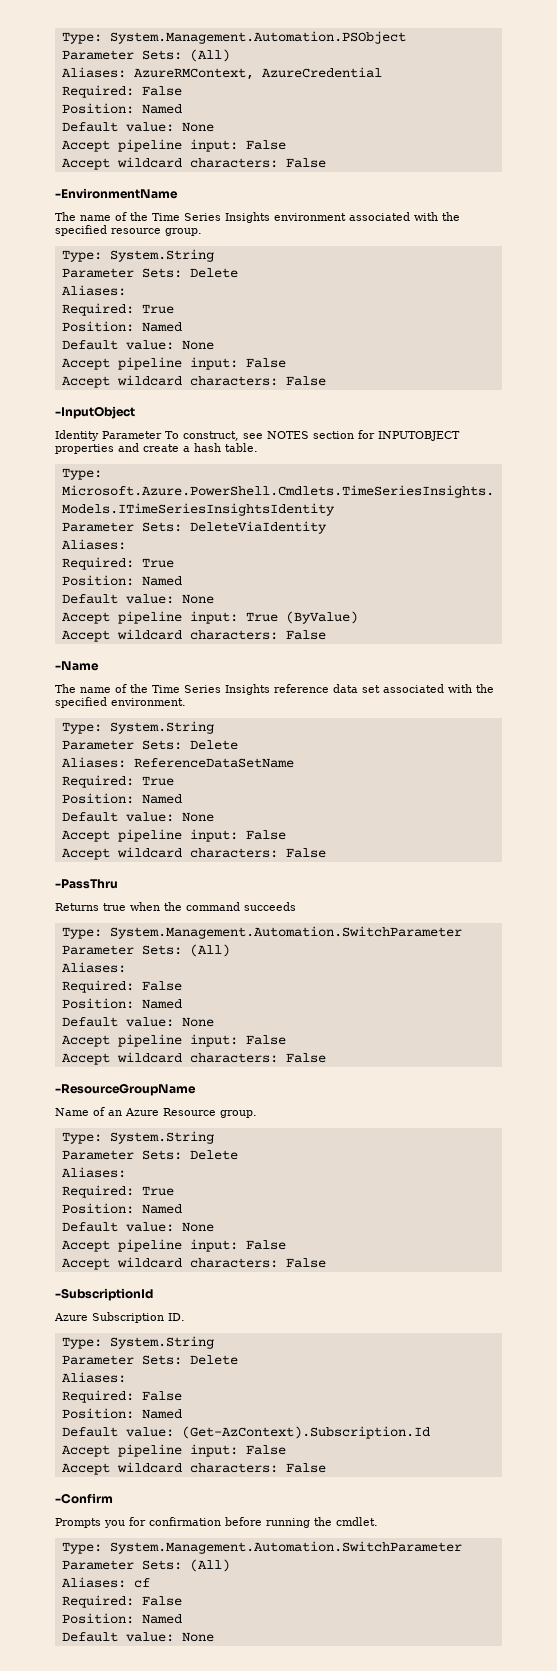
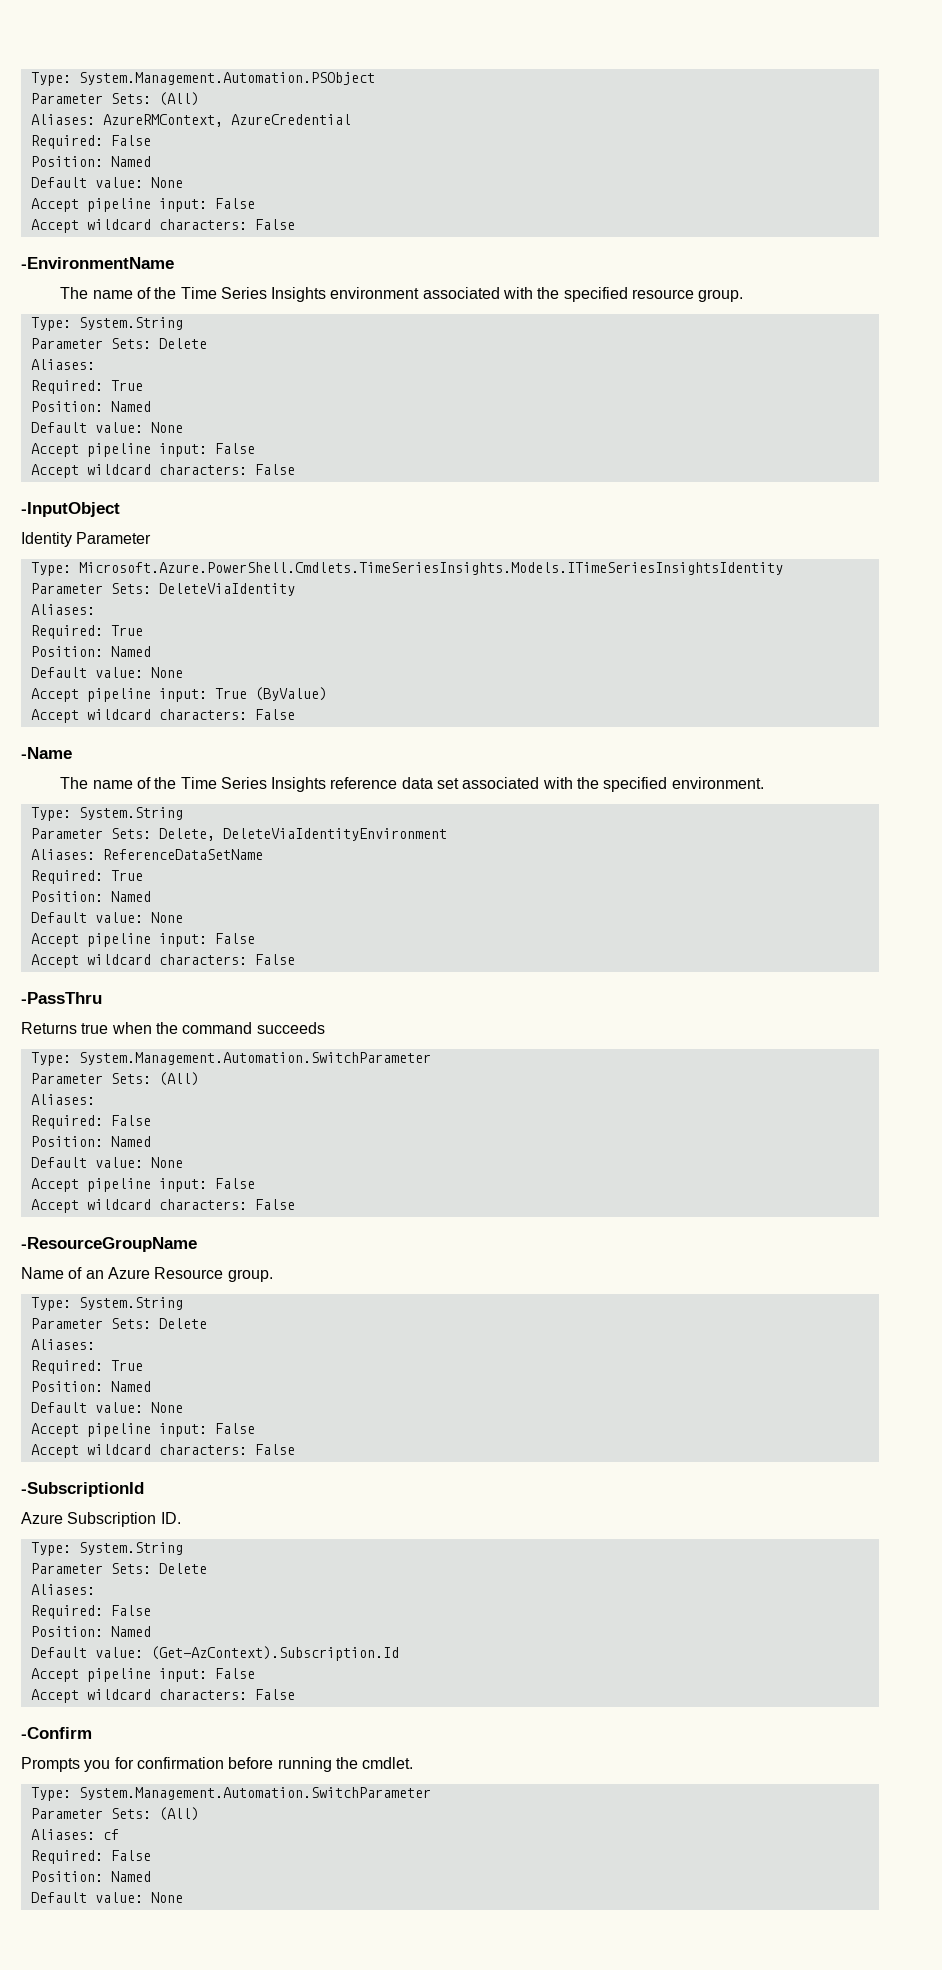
[165,430,460,441] [55,443,258,454] To construct, see NOTES section for INPUTOBJECT properties and create a hash table. -> (152, 538) none
[189,740,238,750] Delete -> [158,828,447,841] Delete, DeleteViaIdentityEnvironment

